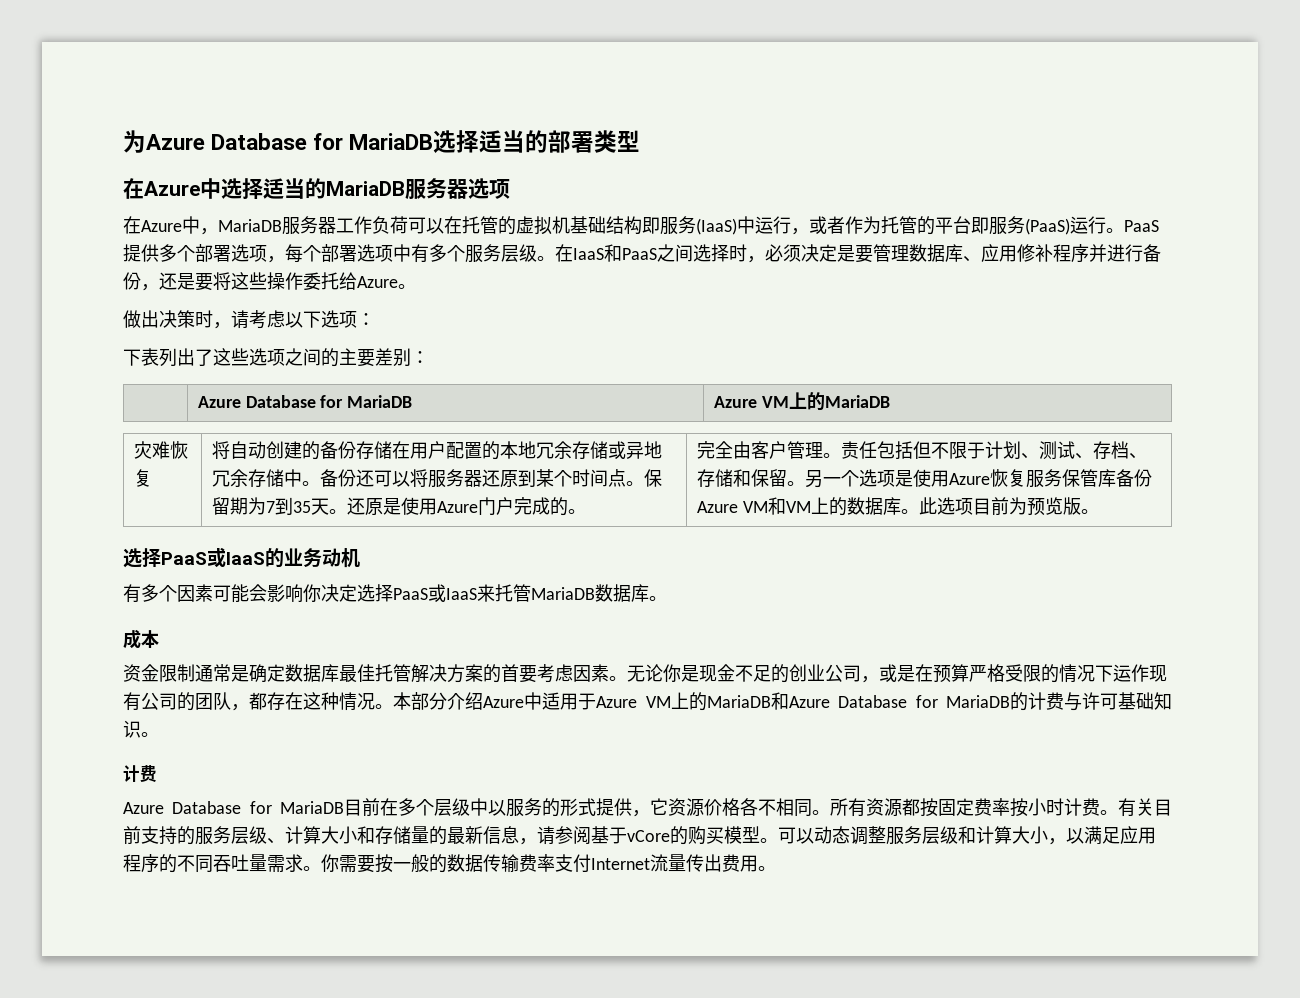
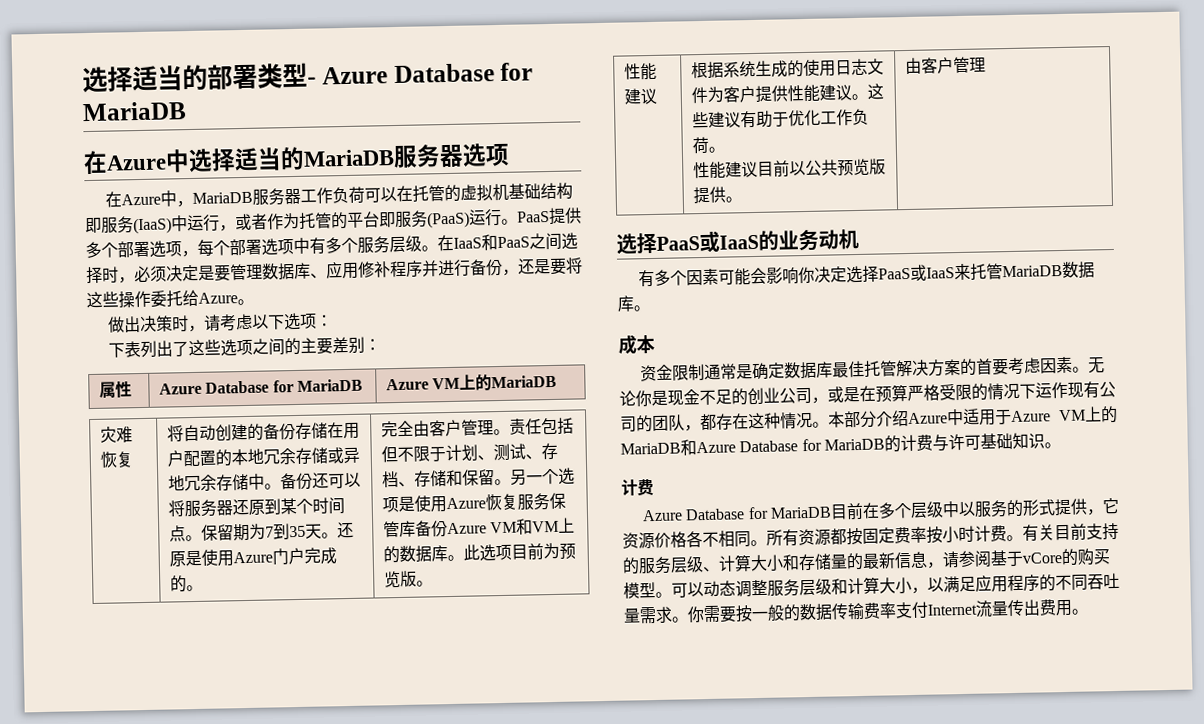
[123,130,434,153] 为Azure Database for MariaDB -> (82, 80) none
(641, 141) none -> [307,62,534,85] [82,101,187,122] - Azure Database for MariaDB
(429, 357) none -> [99,380,133,398] 属性
(1099, 511) none -> [624,62,658,81] [624,87,658,105] [691,58,885,79] [691,83,885,104] [692,108,870,129] [692,136,726,155] [693,158,887,179] [693,186,743,205] [905,56,987,75] // 性能建议 | 根据系统生成的使用日志文件为客户提供性能建议。这些建议有助于优化工作负荷。 // 性能建议目前以公共预览版提供。 | 由客户管理

